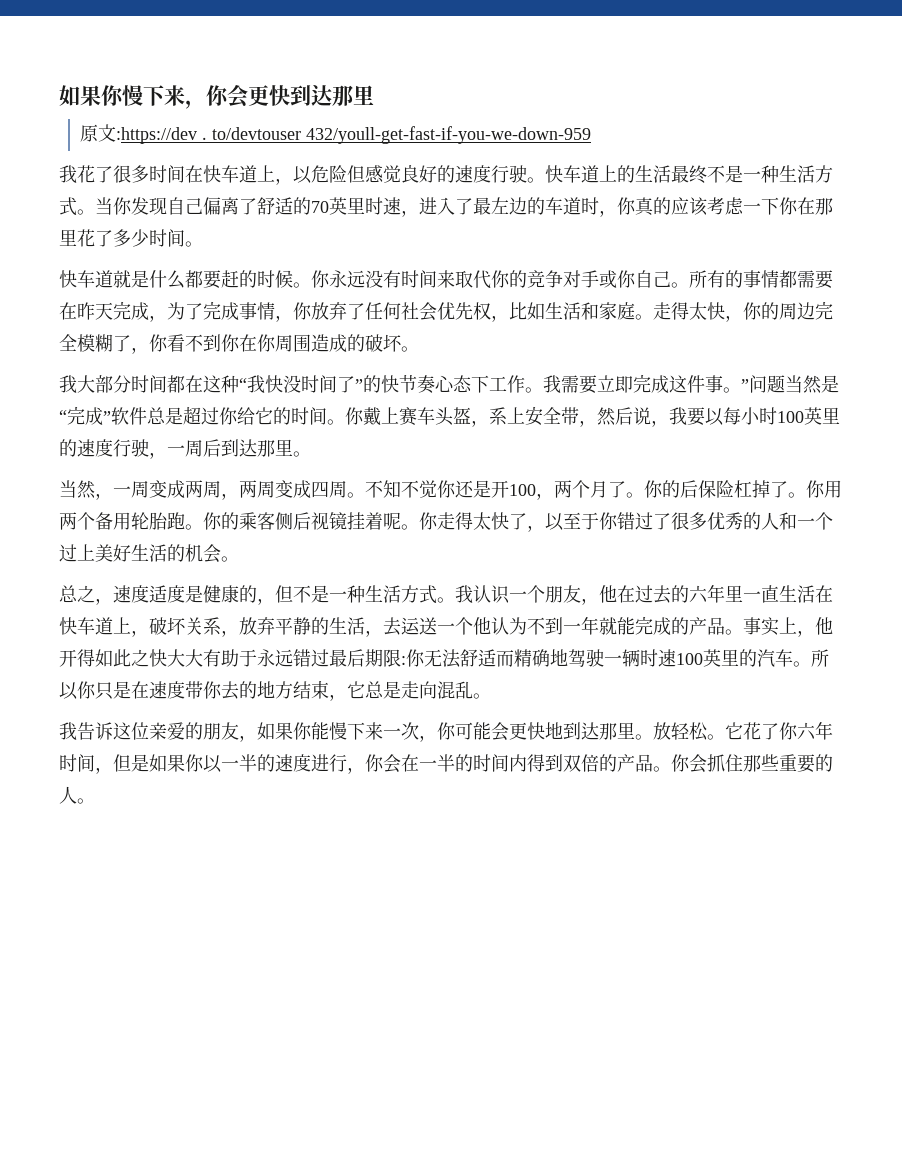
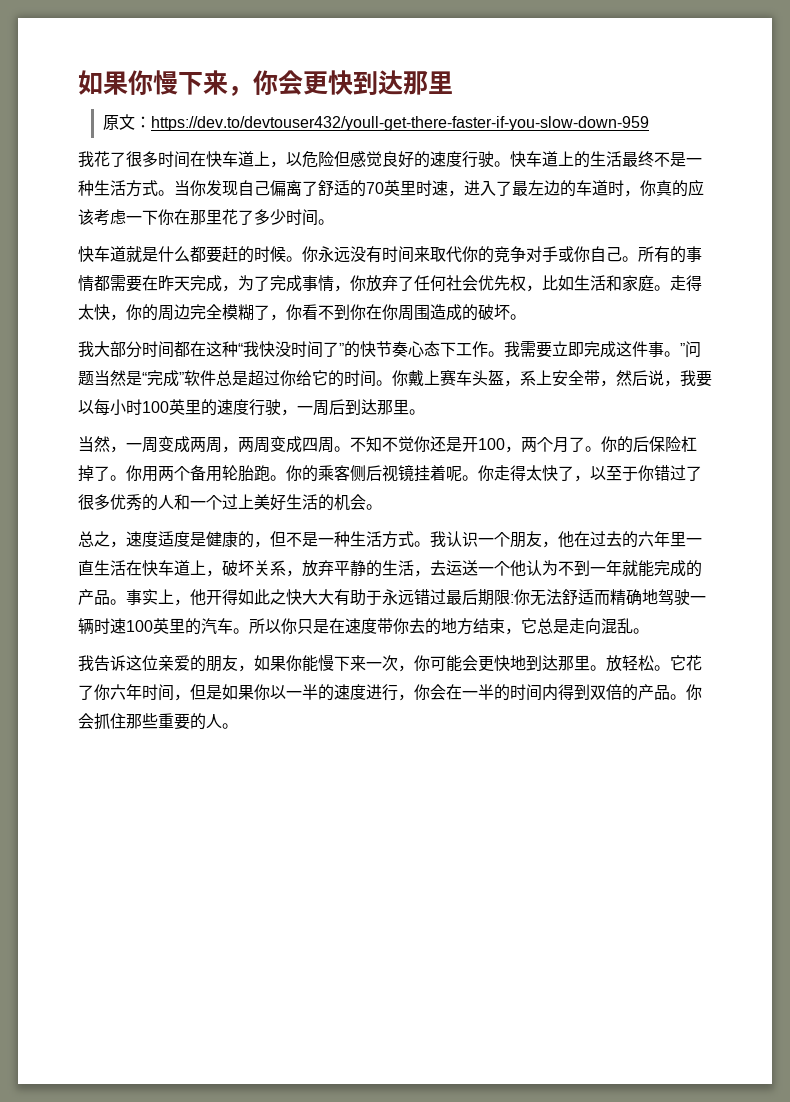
[116,126,592,144] :https://dev . to/devtouser 432/youll-get-fast-if-you-we-down-959 -> [134,116,649,131] ：https://dev.to/devtouser432/youll-get-there-faster-if-you-slow-down-959

